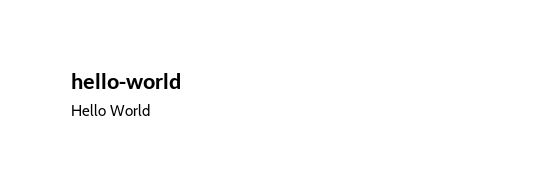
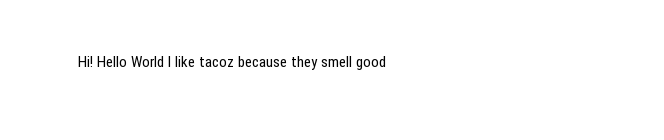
[71,73,181,89] hello-world // -> [78,56,93,67] Hi!
(151, 110) none -> [168,56,387,70] I like tacoz because they smell good

